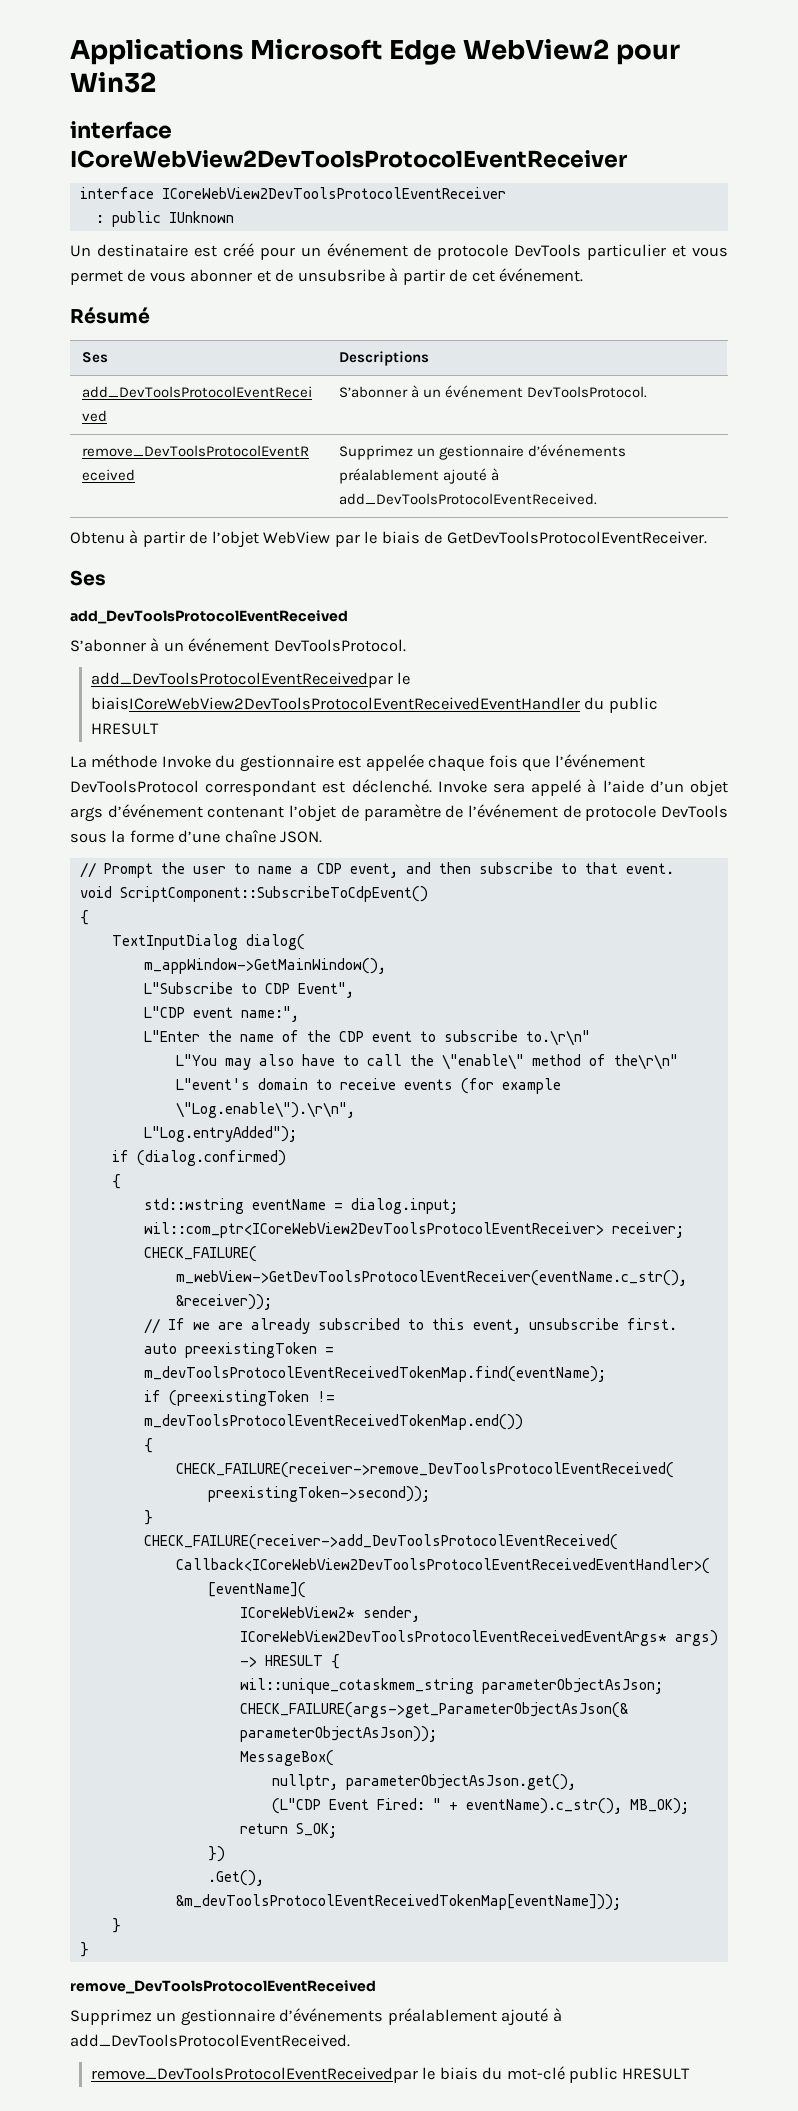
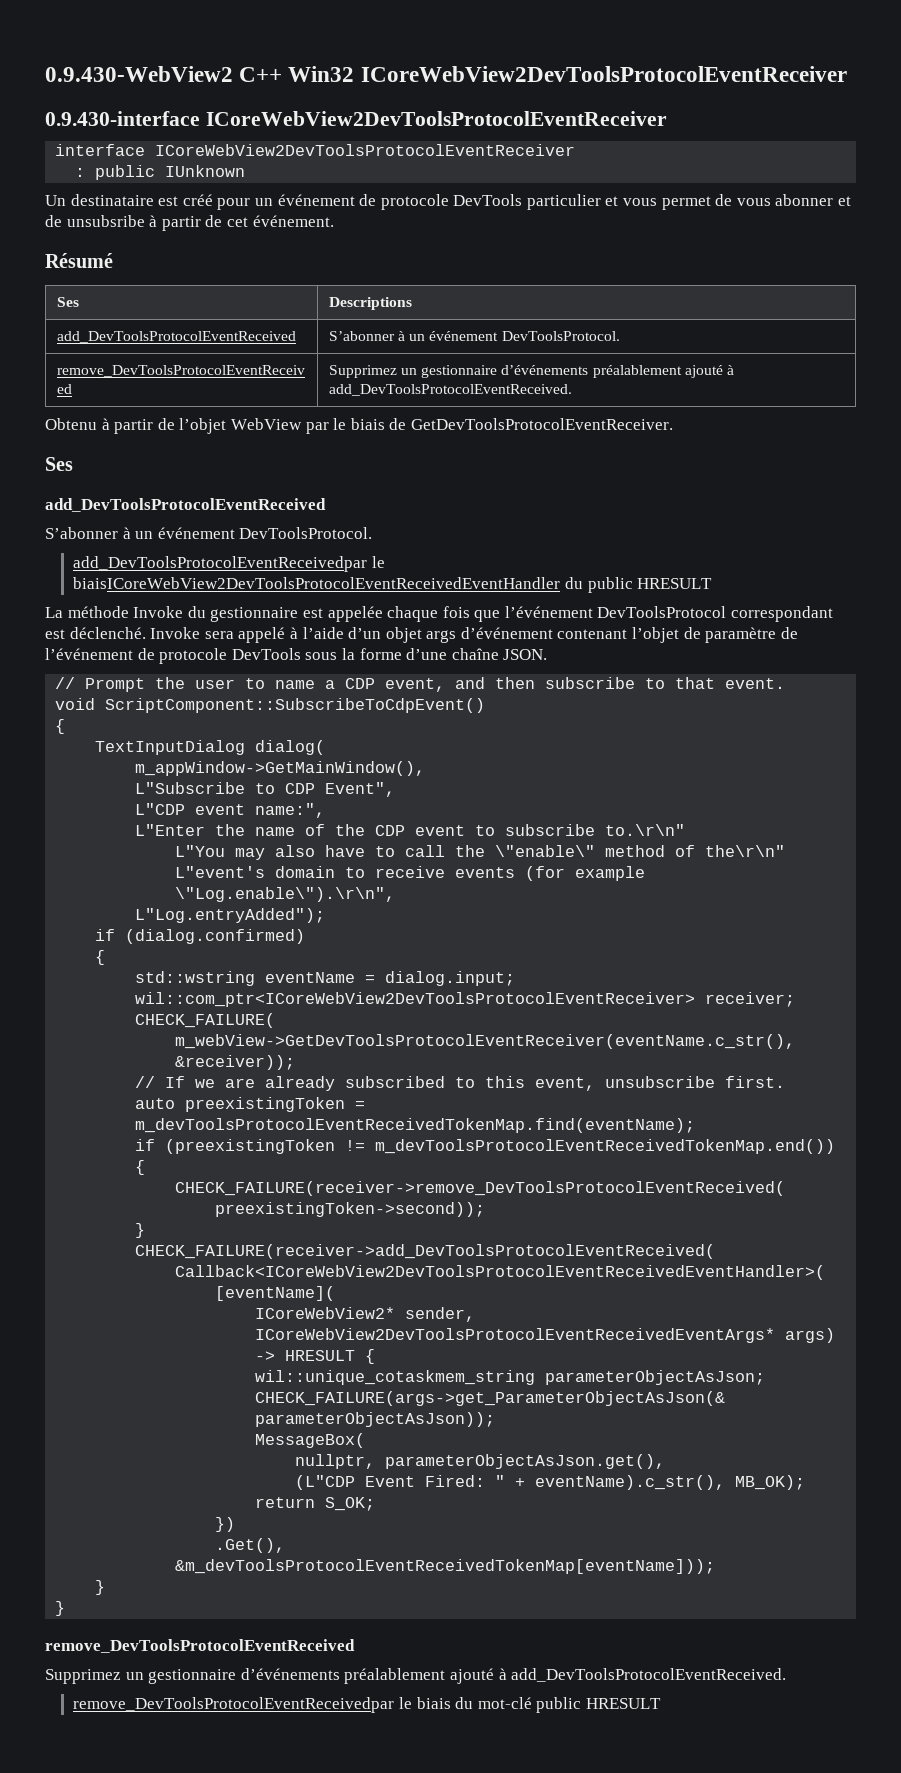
[70,39,681,65] Applications Microsoft Edge WebView2 pour -> [45,66,283,82] 0.9.430-WebView2 C++
[70,121,172,139] // interface -> [360,66,847,82] [45,111,200,126] ICoreWebView2DevToolsProtocolEventReceiver // 0.9.430-interface

